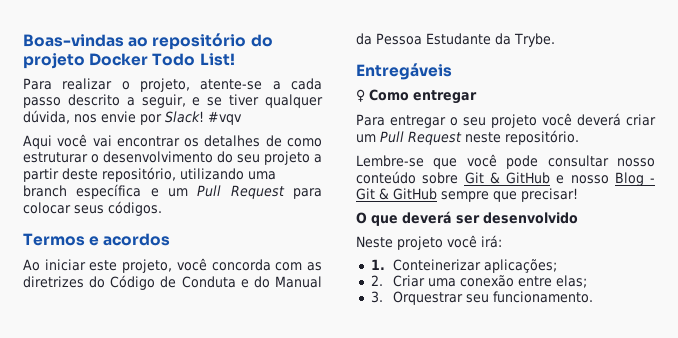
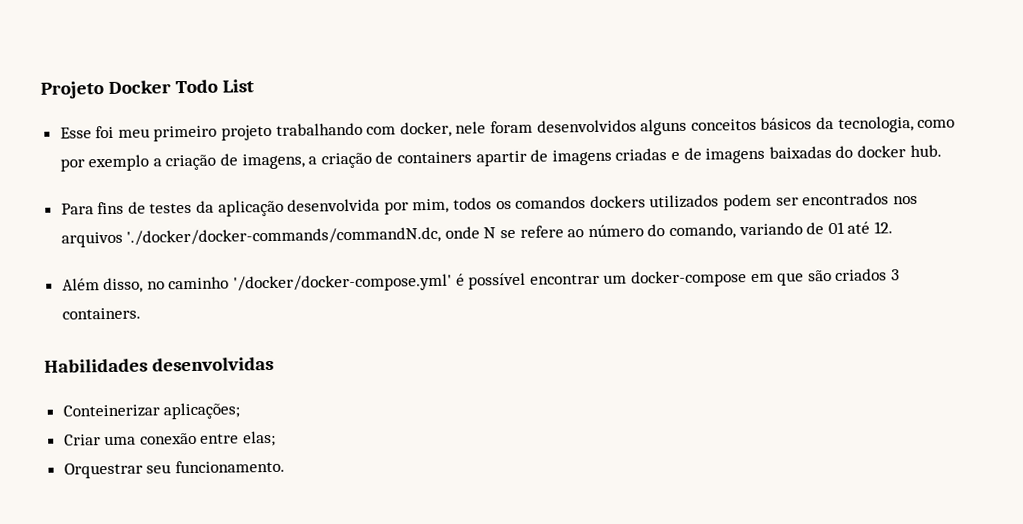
[23,33,273,50] [23,53,235,69] [23,78,322,92] [23,94,323,108] [23,110,242,125] [23,134,322,149] [23,151,322,165] [23,167,276,182] [23,184,322,199] [23,201,162,216] [23,233,171,246] [23,258,323,273] [23,275,322,290] [356,33,555,47] [356,63,452,80] [356,89,477,104] [356,113,656,128] [356,130,579,145] [356,154,655,169] [356,171,655,186] [356,188,578,202] [356,211,578,226] [356,235,502,250] [370,259,385,270] Boas-vindas ao repositório do projeto Docker Todo List! // Para realizar o projeto, atente-se a cada passo descrito a seguir, e se tiver qualquer dúvida, nos envie por Slack! #vqv // Aqui você vai encontrar os detalhes de como estruturar o desenvolvimento do seu projeto a partir deste repositório, utilizando uma branch específica e um Pull Request para colocar seus códigos. // Termos e acordos // Ao iniciar este projeto, você concorda com as diretrizes do Código de Conduta e do Manual da Pessoa Estudante da Trybe. // Entregáveis // ♀ Como entregar // Para entregar o seu projeto você deverá criar um Pull Request neste repositório. // Lembre-se que você pode consultar nosso conteúdo sobre Git & GitHub e nosso Blog - Git & GitHub sempre que precisar! // O que deverá ser desenvolvido // Neste projeto você irá: // 1. -> [40,79,254,99] [59,116,956,142] [59,144,942,172] [60,192,918,217] [60,221,893,248] [61,268,900,294] [61,307,141,320] [44,356,274,373] Projeto Docker Todo List // Esse foi meu primeiro projeto trabalhando com docker, nele foram desenvolvidos alguns conceitos básicos da tecnologia, como por exemplo a criação de imagens, a criação de containers apartir de imagens criadas e de imagens baixadas do docker hub. // Para fins de testes da aplicação desenvolvida por mim, todos os comandos dockers utilizados podem ser encontrados nos arquivos './docker/docker-commands/commandN.dc, onde N se refere ao número do comando, variando de 01 até 12. // Além disso, no caminho '/docker/docker-compose.yml' é possível encontrar um docker-compose em que são criados 3 containers. // Habilidades desenvolvidas //
[370,275,383,286] 2. -> (241, 411) none
[370,291,383,303] 3. -> (277, 438) none

